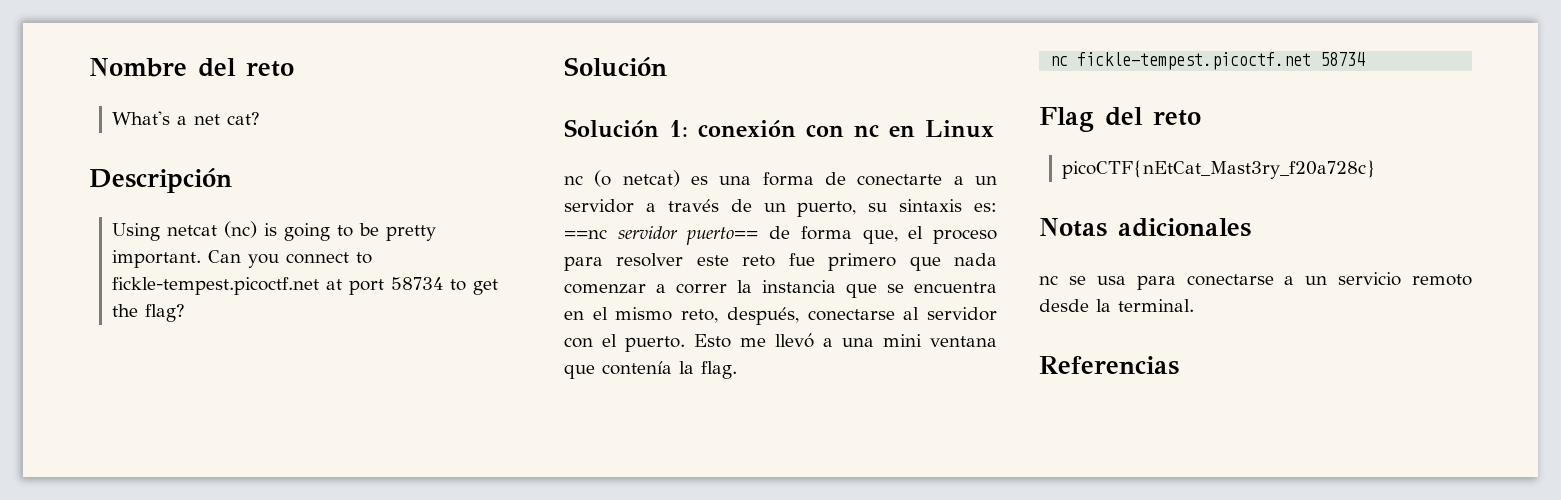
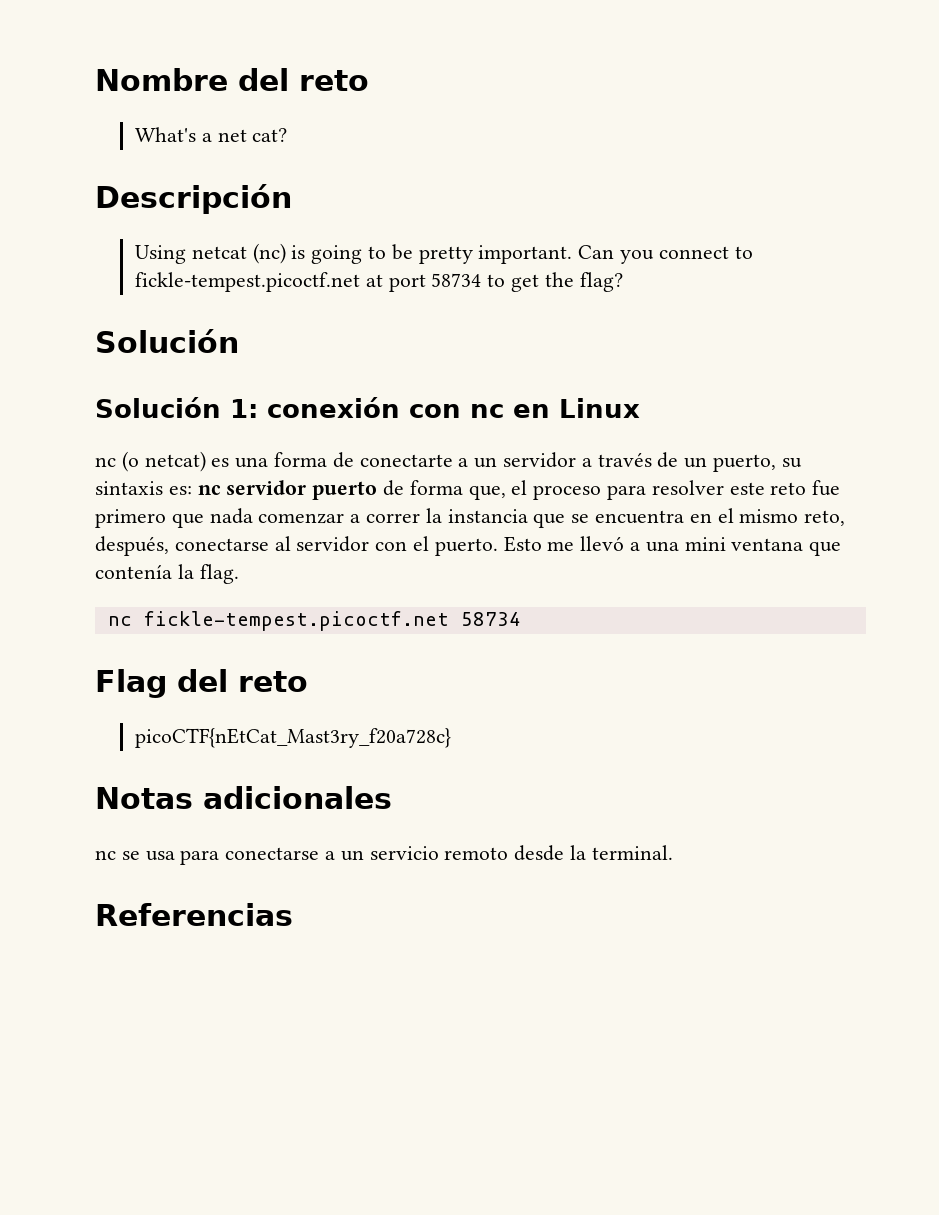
[564,226,759,245] ==nc servidor puerto== -> [197,480,378,500] nc servidor puerto

